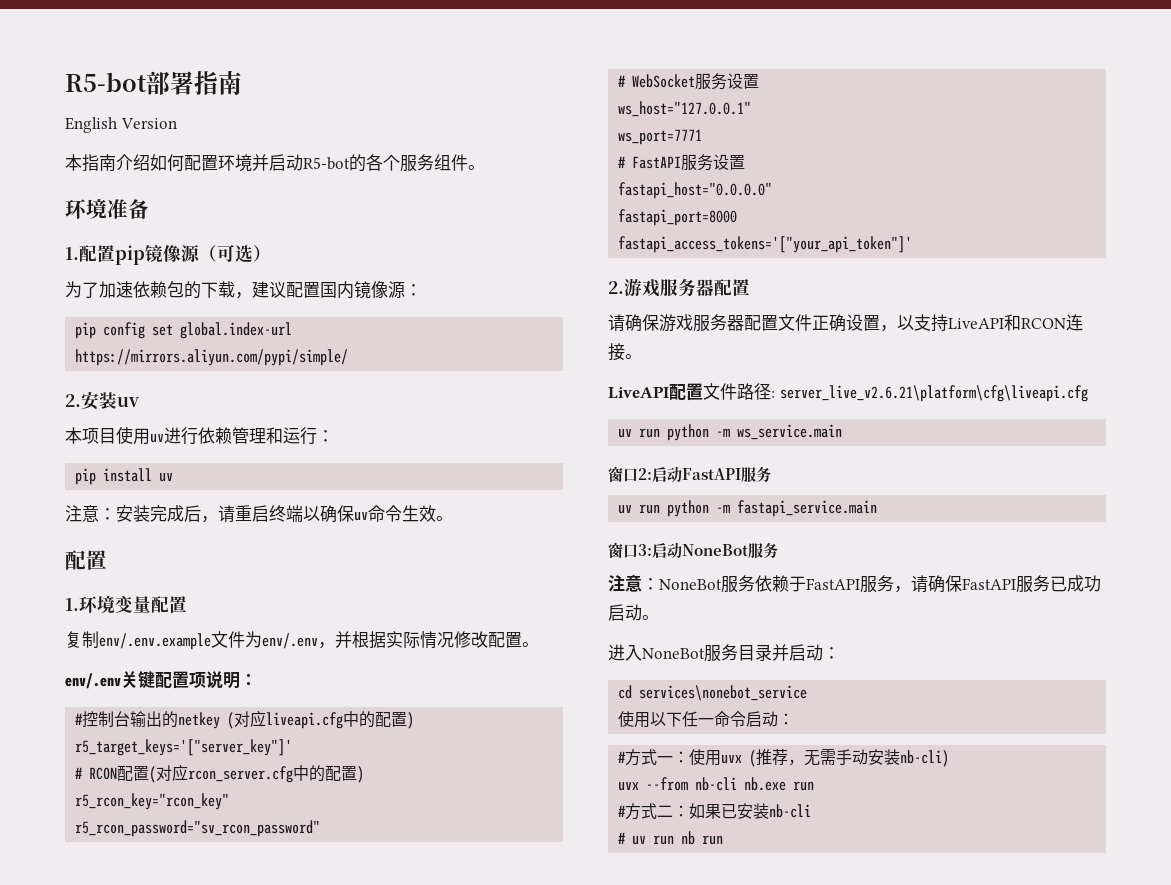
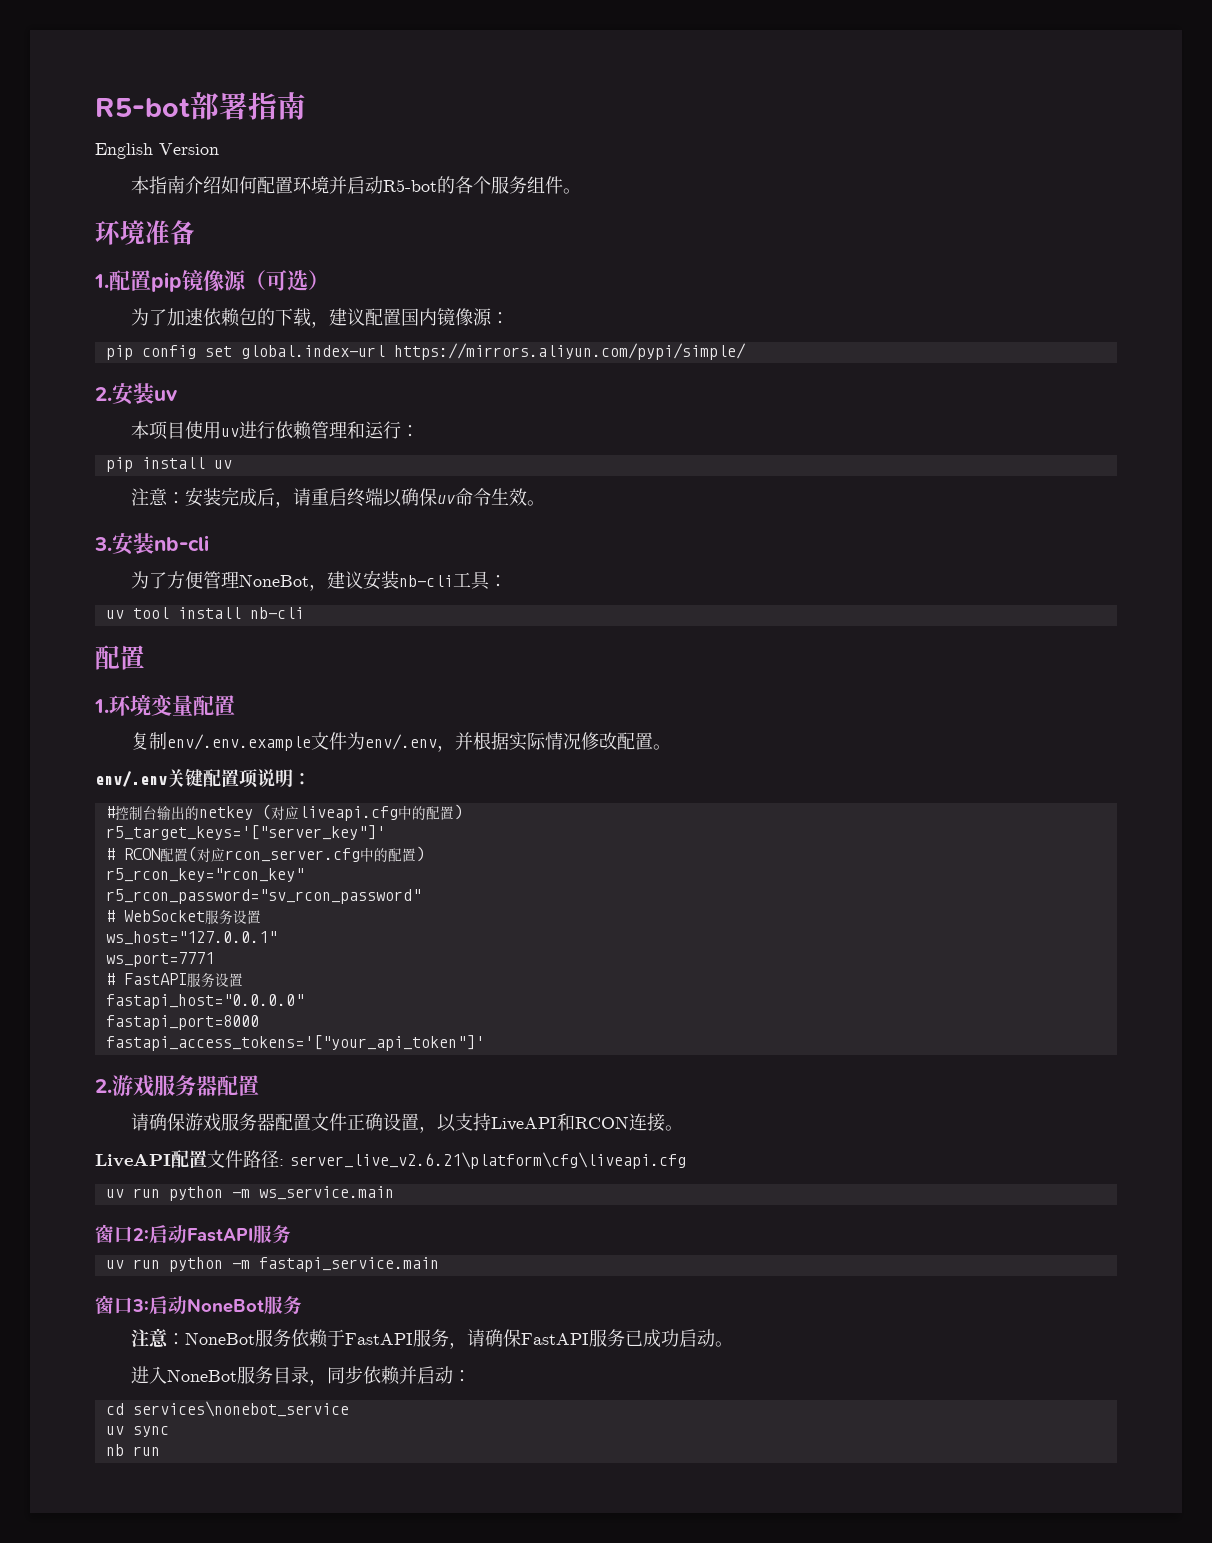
(453, 518) none -> [94,533,209,555] [131,570,508,591] [105,607,304,619] // 3.安装nb-cli // 为了方便管理NoneBot，建议安装nb-cli工具： // uv tool install nb-cli
(772, 652) none -> [309,1366,401,1386] ，同步依赖
[618,711,795,728] [618,749,950,767] [618,777,815,791] [618,803,812,820] [618,832,675,845] 使用以下任一命令启动： // #方式一：使用uvx (推荐，无需手动安装nb-cli) // uvx --from nb-cli nb.exe run // #方式二：如果已安装nb-cli // # uv run -> [105,1426,169,1437] uv sync //

